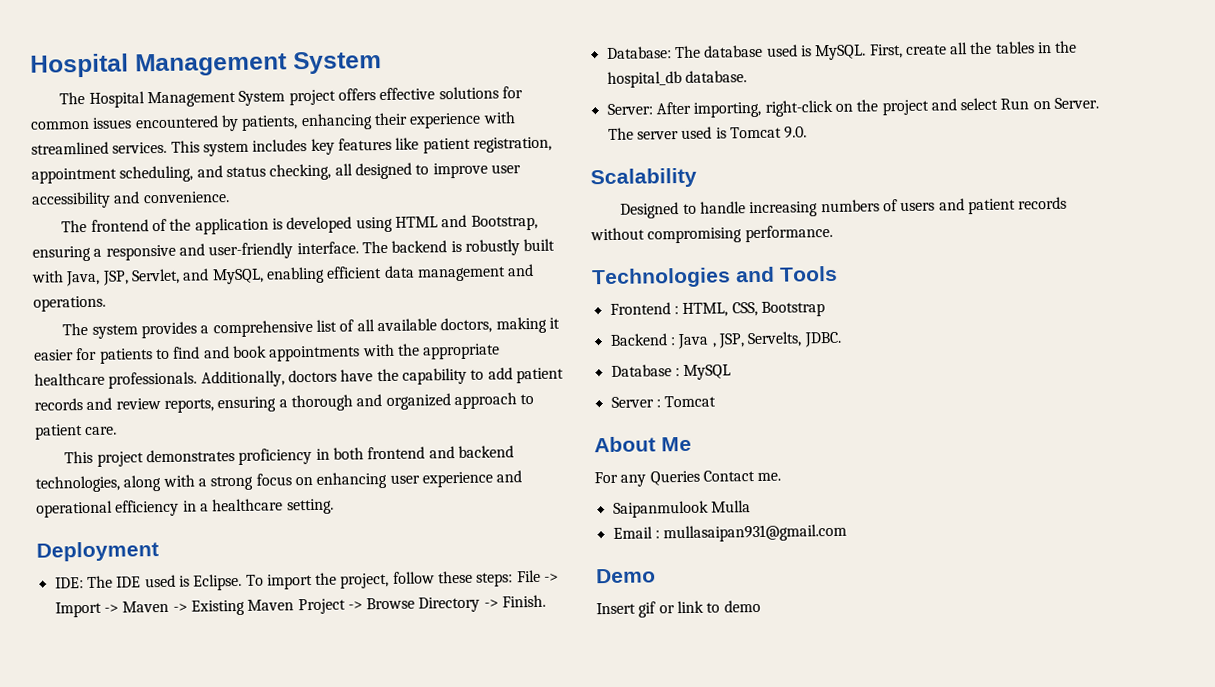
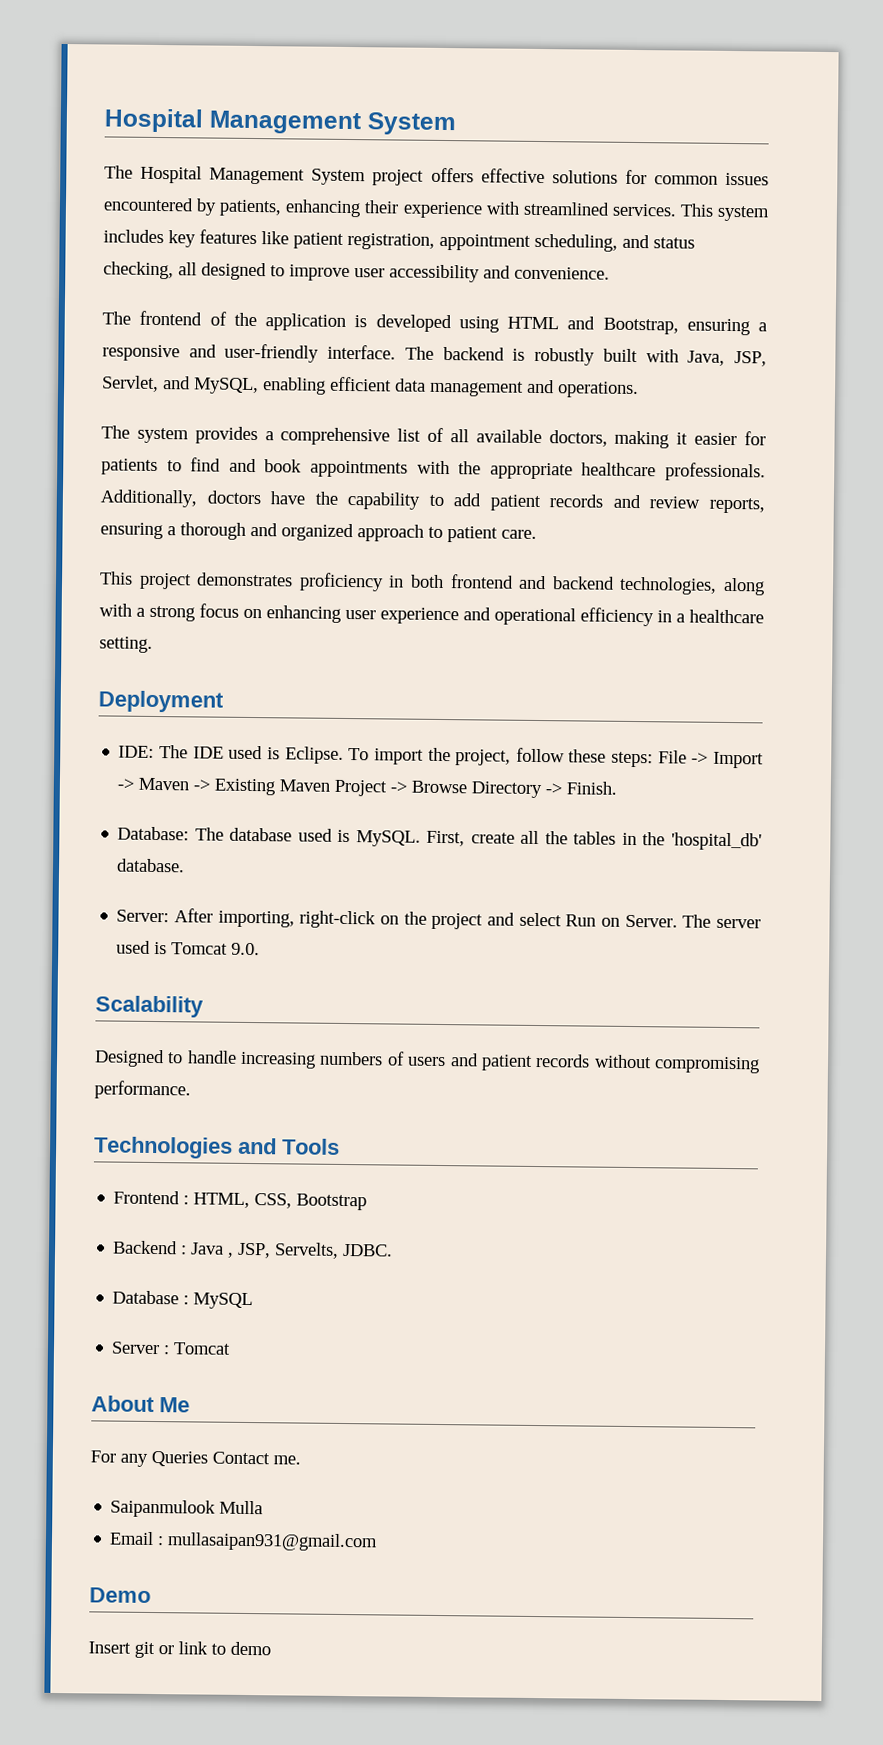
[606,70,682,88] hospital_db -> [670,832,762,851] 'hospital_db'
[638,601,657,618] gif -> [134,1641,155,1659] git

